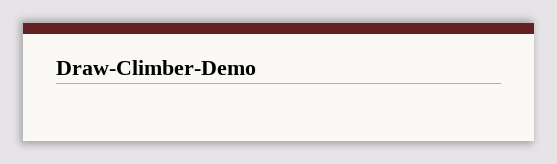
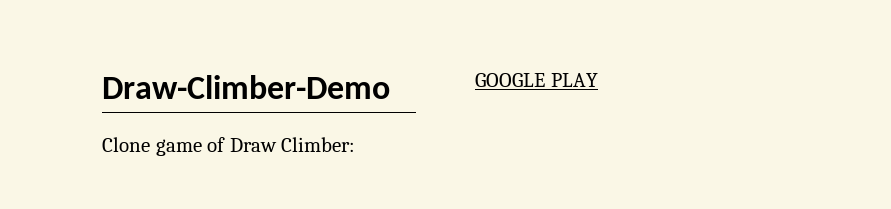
(256, 67) none -> [102,137,356,156] [475,73,598,87] // Clone game of Draw Climber: GOOGLE PLAY

